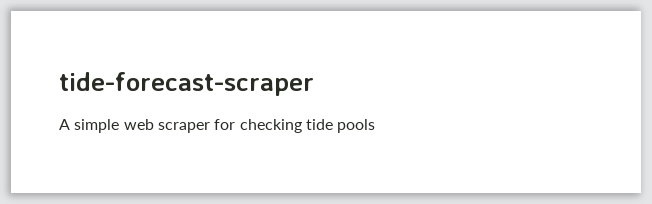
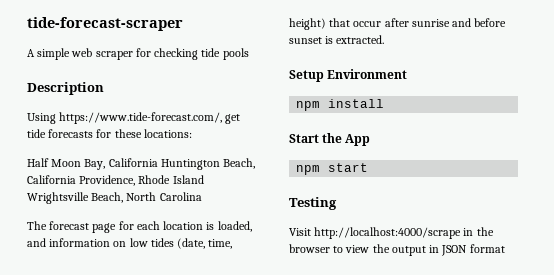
(376, 126) none -> [27,82,104,95] [27,112,241,124] [27,129,192,138] [27,158,256,170] [27,175,204,186] [27,192,202,204] [27,221,252,233] [27,238,233,249] [289,18,507,30] [289,35,385,44] [289,69,408,82] [296,99,385,111] [289,133,371,146] [296,163,369,175] [289,197,337,210] [289,227,494,239] [289,244,505,256] // Description // Using https://www.tide-forecast.com/, get tide forecasts for these locations: // Half Moon Bay, California Huntington Beach, California Providence, Rhode Island Wrightsville Beach, North Carolina // The forecast page for each location is loaded, and information on low tides (date, time, height) that occur after sunrise and before sunset is extracted. // Setup Environment // npm install // Start the App // npm start // Testing // Visit http://localhost:4000/scrape in the browser to view the output in JSON format

